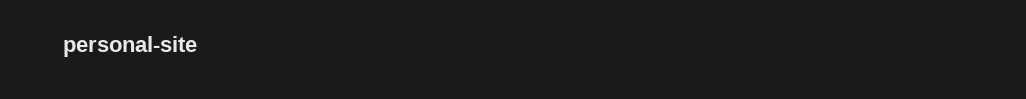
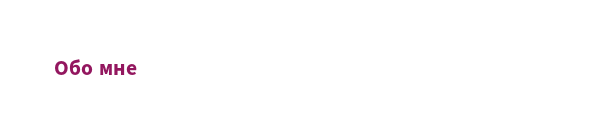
[63,36,197,57] personal-site -> [54,59,137,75] Обо мне

